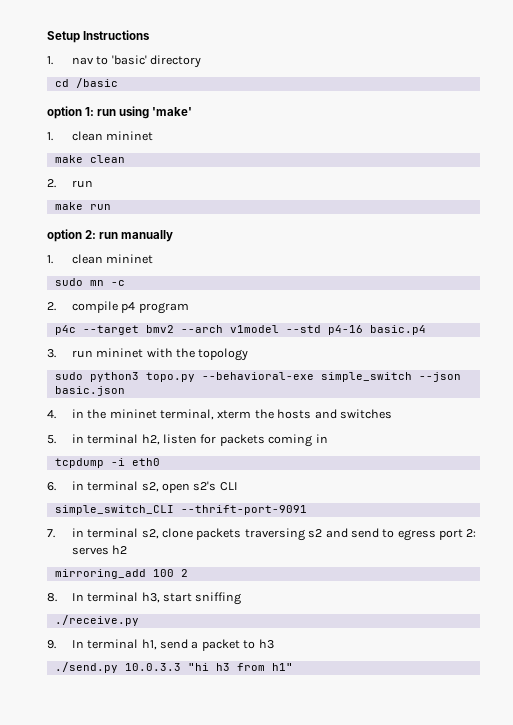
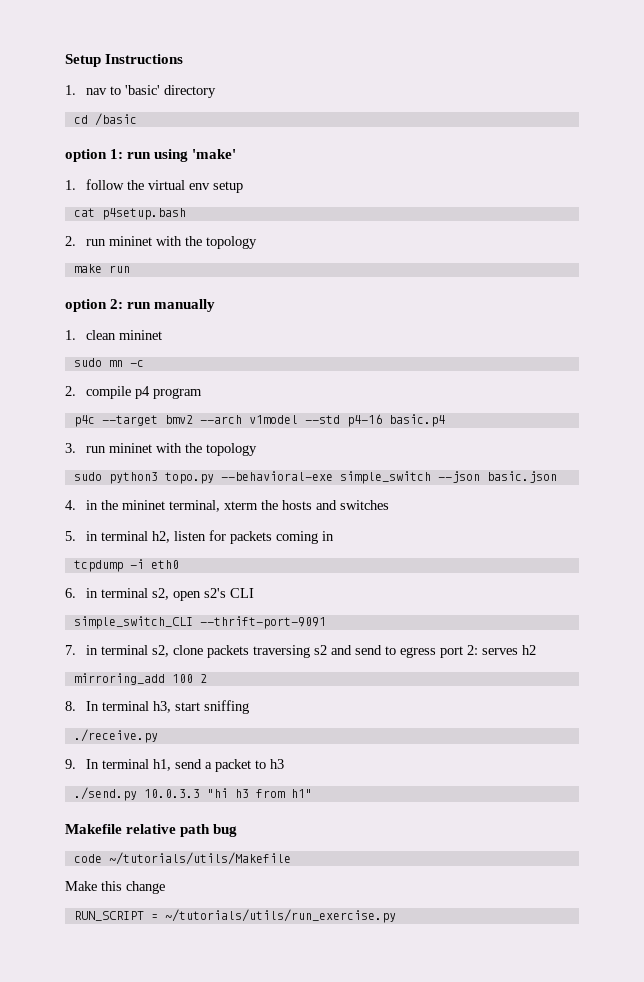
[71,131,154,141] [54,155,125,163] [47,179,93,188] clean mininet // make clean // 2. run -> [86,179,244,193] [73,208,186,220] [65,236,258,249] follow the virtual env setup // cat p4setup.bash // 2. run mininet with the topology
(293, 667) none -> [65,824,238,837] [73,852,291,865] [65,881,165,894] [73,909,396,923] // Makefile relative path bug // code ~/tutorials/utils/Makefile // Make this change // RUN_SCRIPT = ~/tutorials/utils/run_exercise.py

